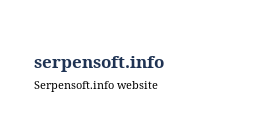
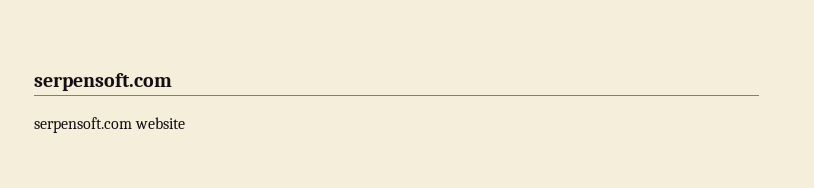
[34,56,164,72] [34,81,114,92] serpensoft.info // Serpensoft.info -> [34,73,172,91] [34,117,132,133] serpensoft.com // serpensoft.com

